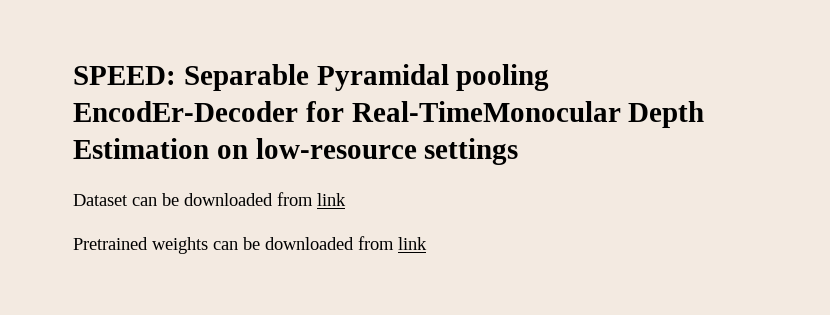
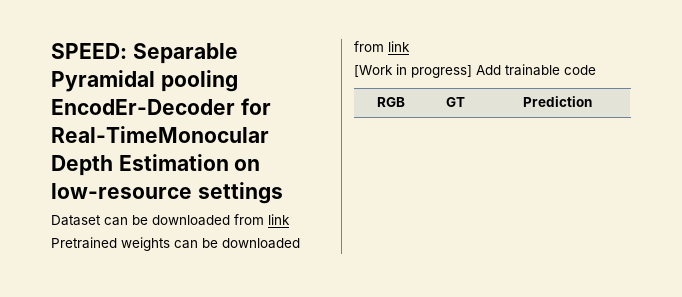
(427, 243) none -> [354,64,596,78] [376,97,405,107] [445,97,465,107] [522,96,592,107] // [Work in progress] Add trainable code // RGB | GT | Prediction

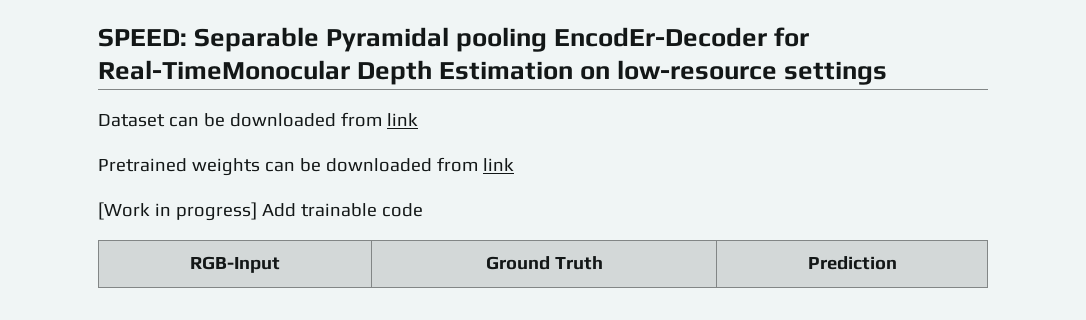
[376,97,405,107] [445,97,465,107] RGB | GT -> [190,256,280,273] [485,256,603,270] RGB-Input | Ground Truth

